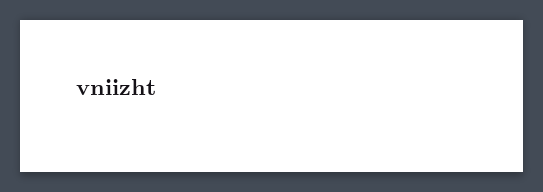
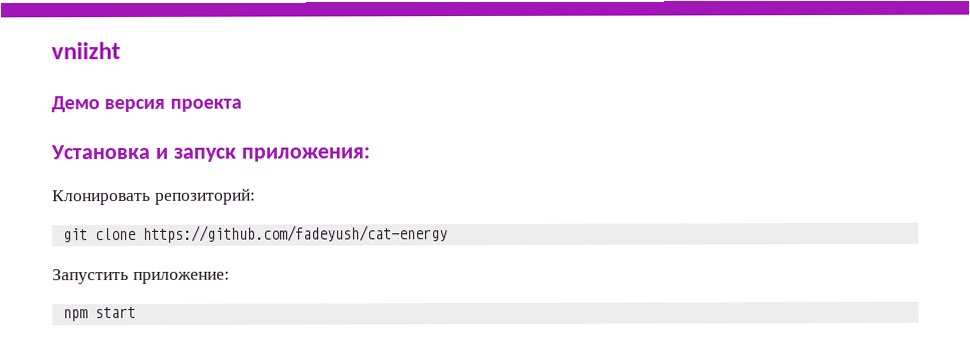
(156, 87) none -> [51,96,242,113] [50,144,370,162] [52,188,256,206] [62,225,448,243] [52,268,230,285] [62,306,136,322] // Демо версия проекта // Установка и запуск приложения: // Клонировать репозиторий: // git clone https://github.com/fadeyush/cat-energy // Запустить приложение: // npm start

